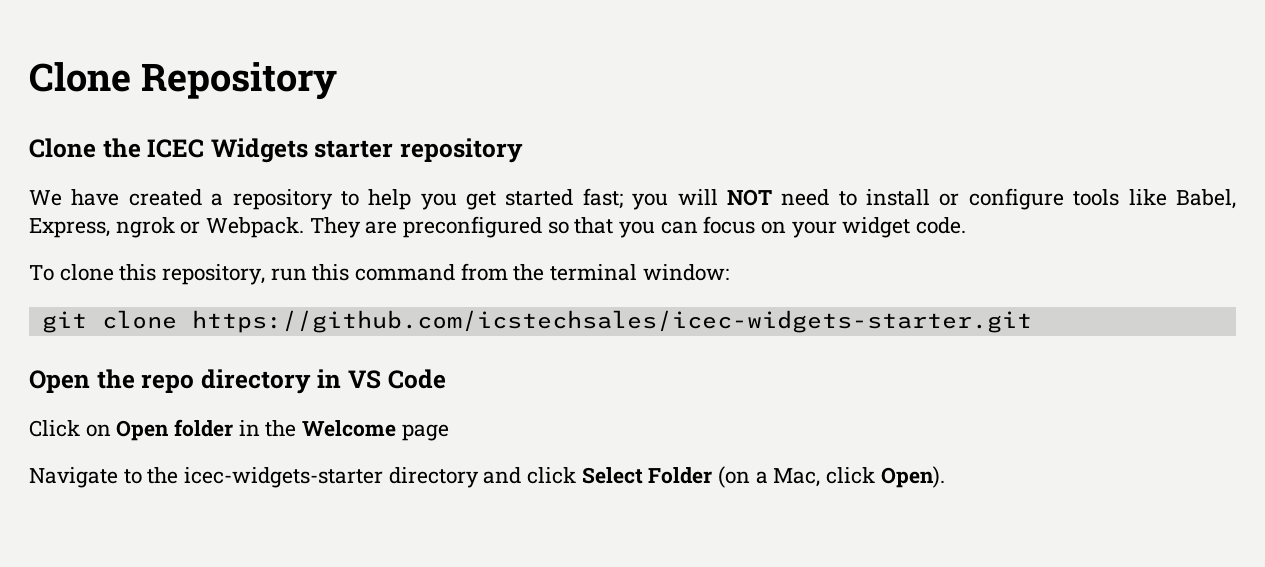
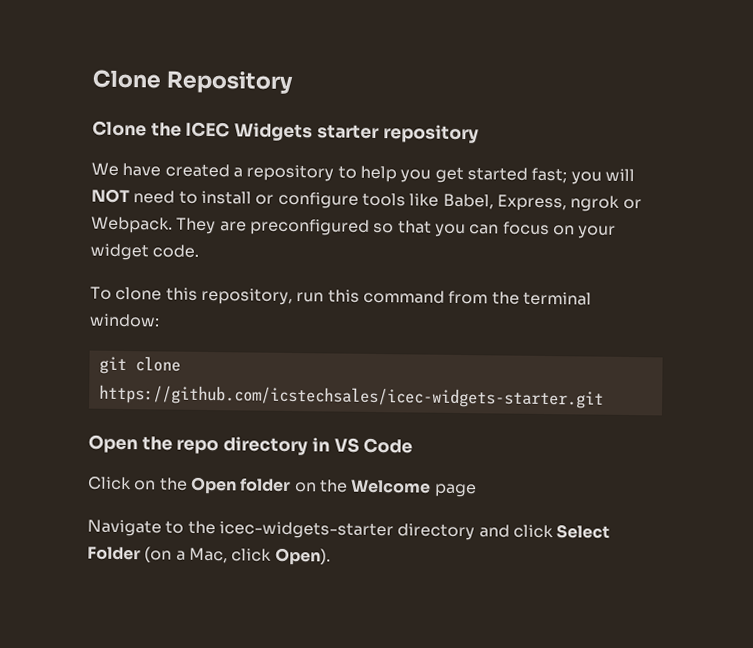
(111, 430) none -> [159,477,188,491] the
[238,420,260,436] in -> [293,482,317,493] on

